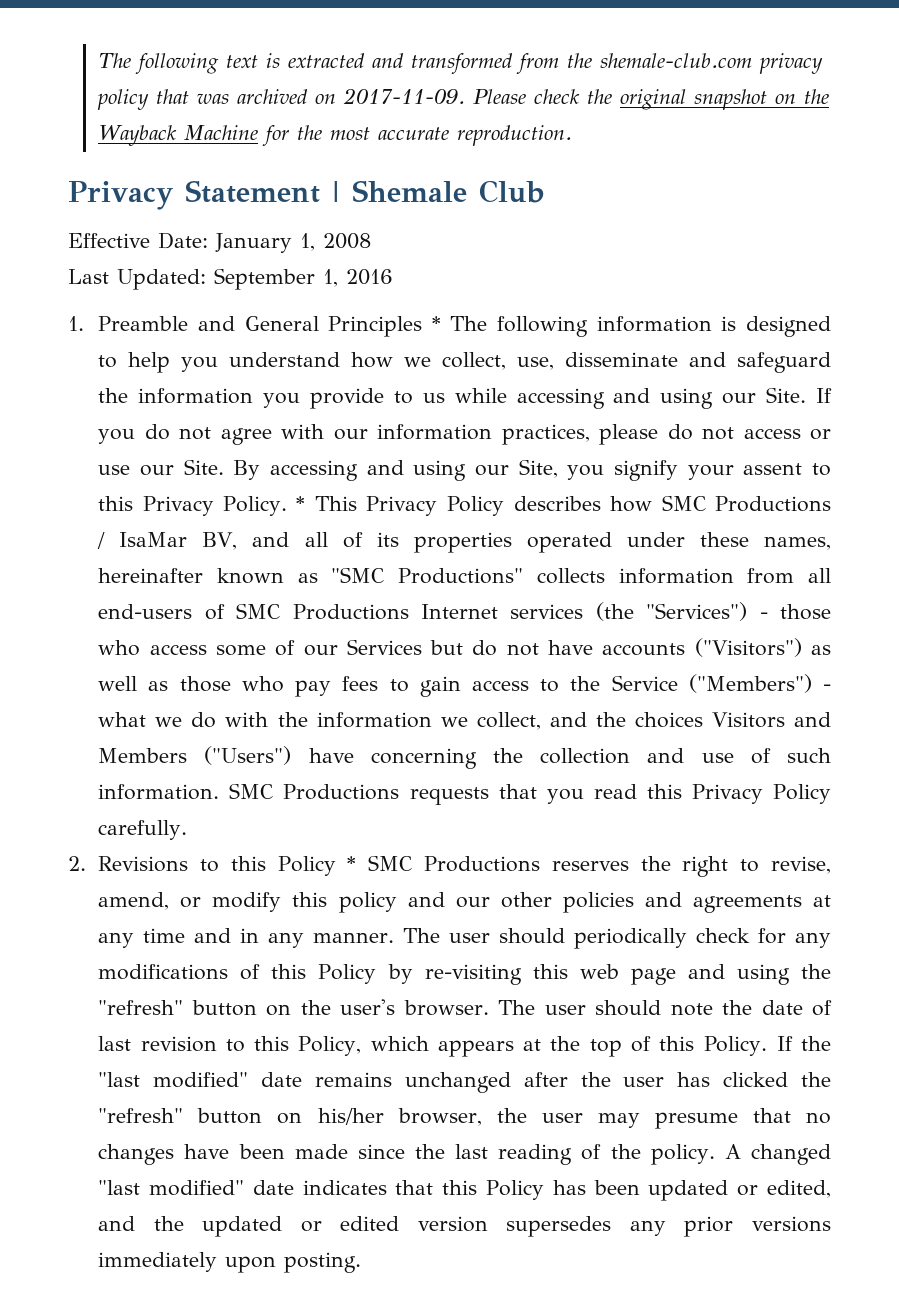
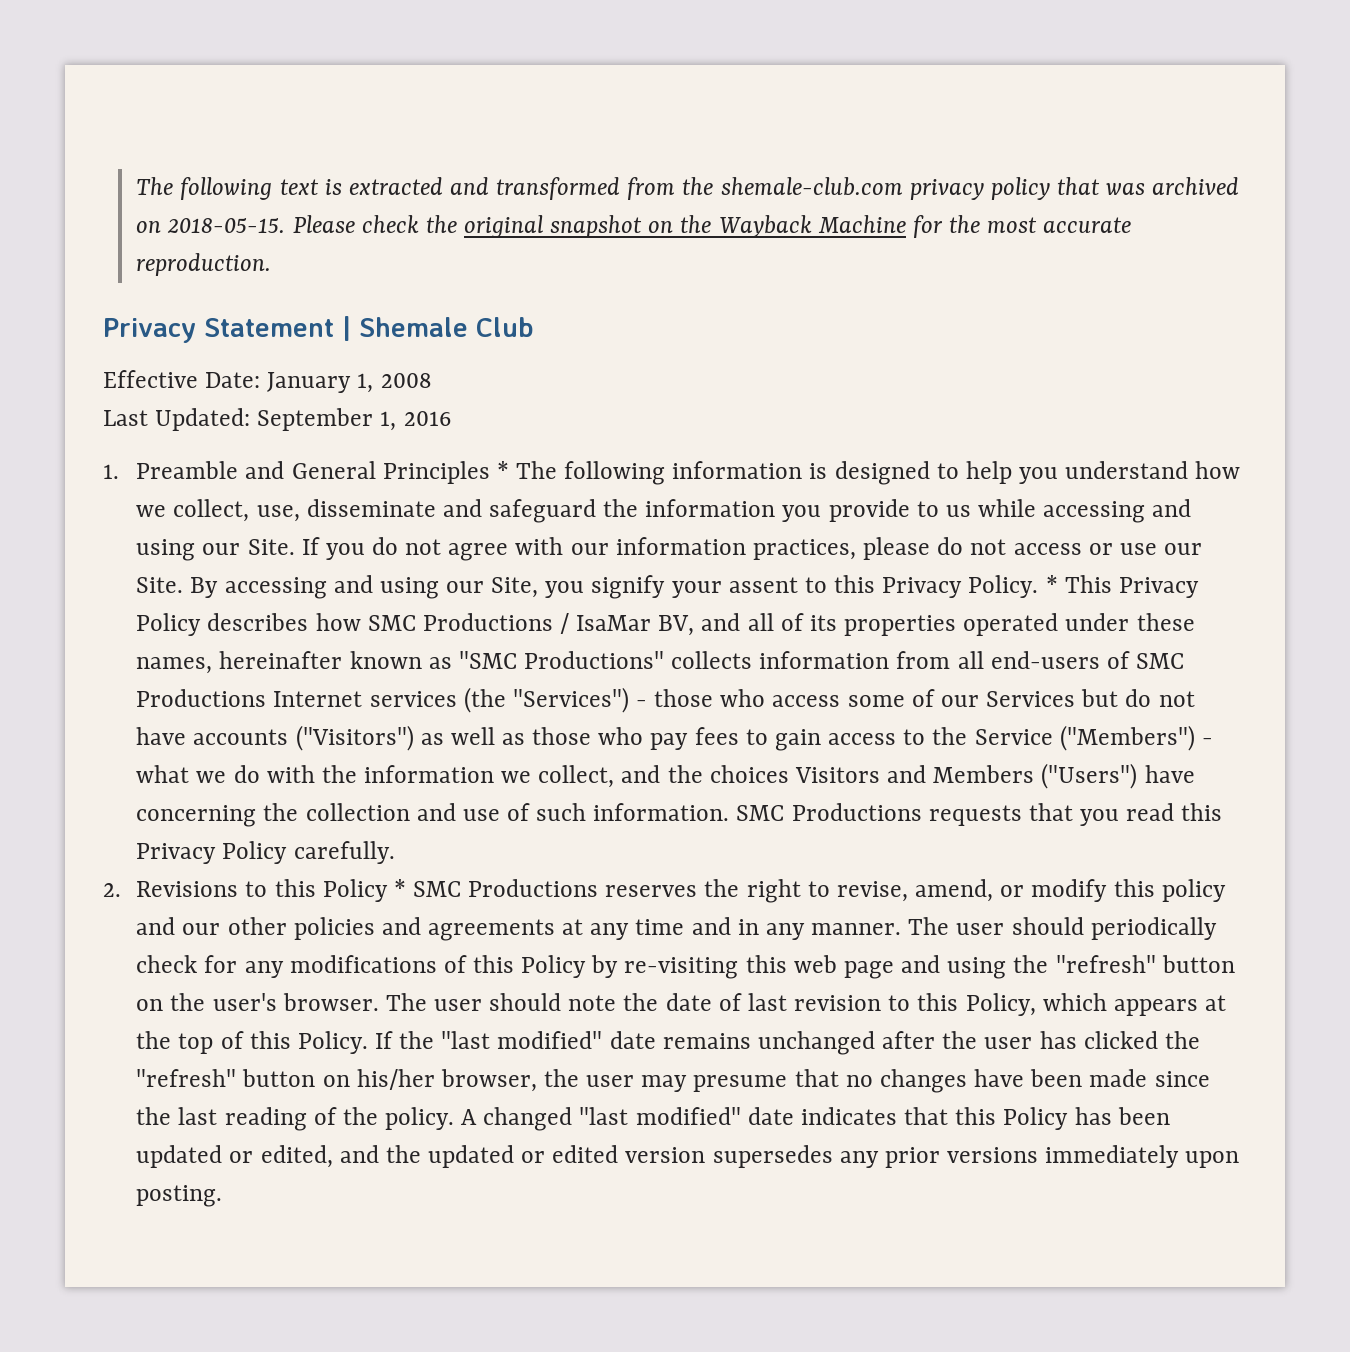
[343,88,466,104] 2017-11-09. -> [167,218,286,233] 2018-05-15.

